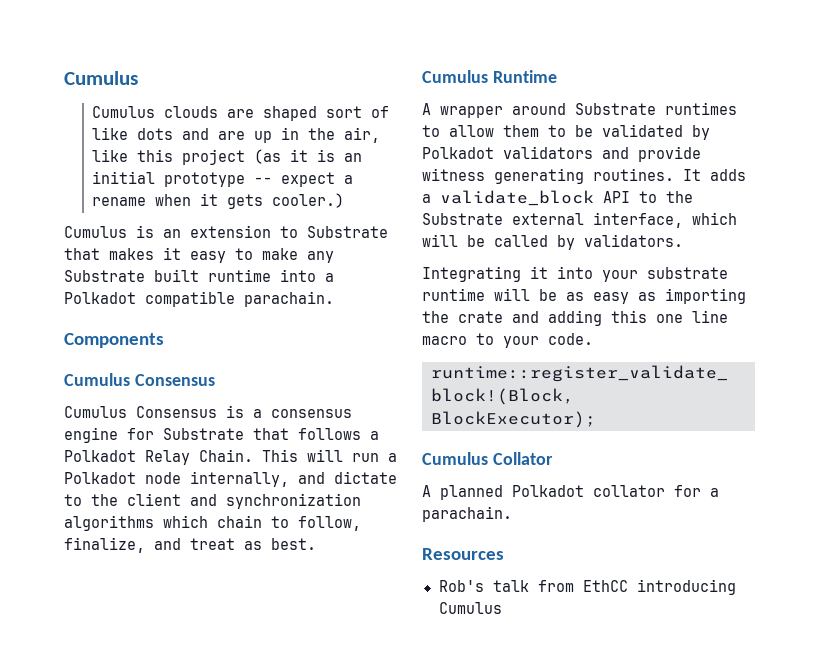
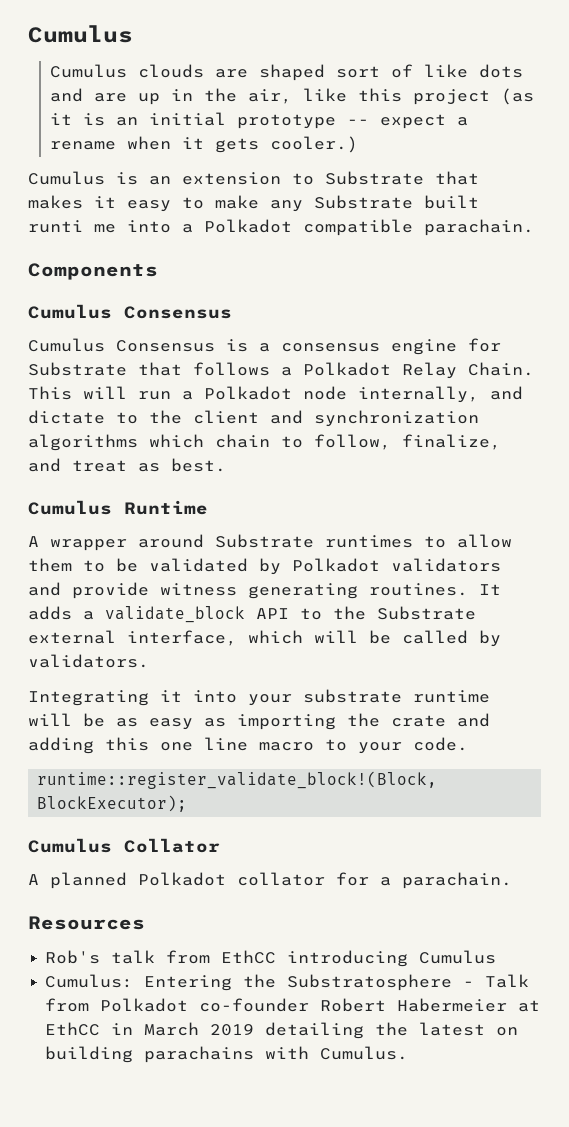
[208,269,271,282] runtime -> [28,220,116,233] runti me
(502, 608) none -> [45,974,530,991] [45,998,541,1012] [45,1022,519,1039] [45,1046,409,1063] // Cumulus: Entering the Substratosphere - Talk from Polkadot co-founder Robert Habermeier at EthCC in March 2019 detailing the latest on building parachains with Cumulus.

